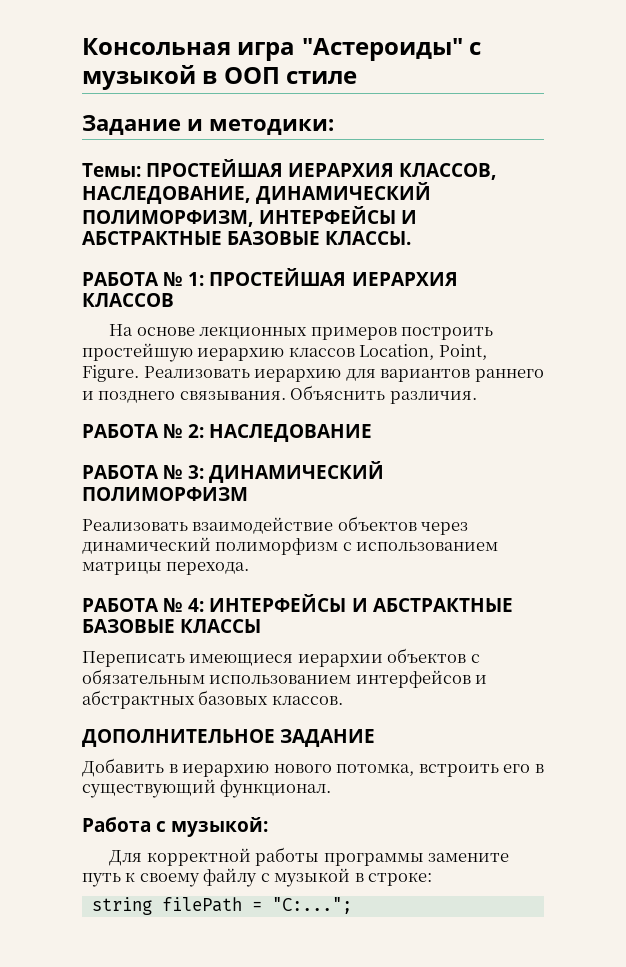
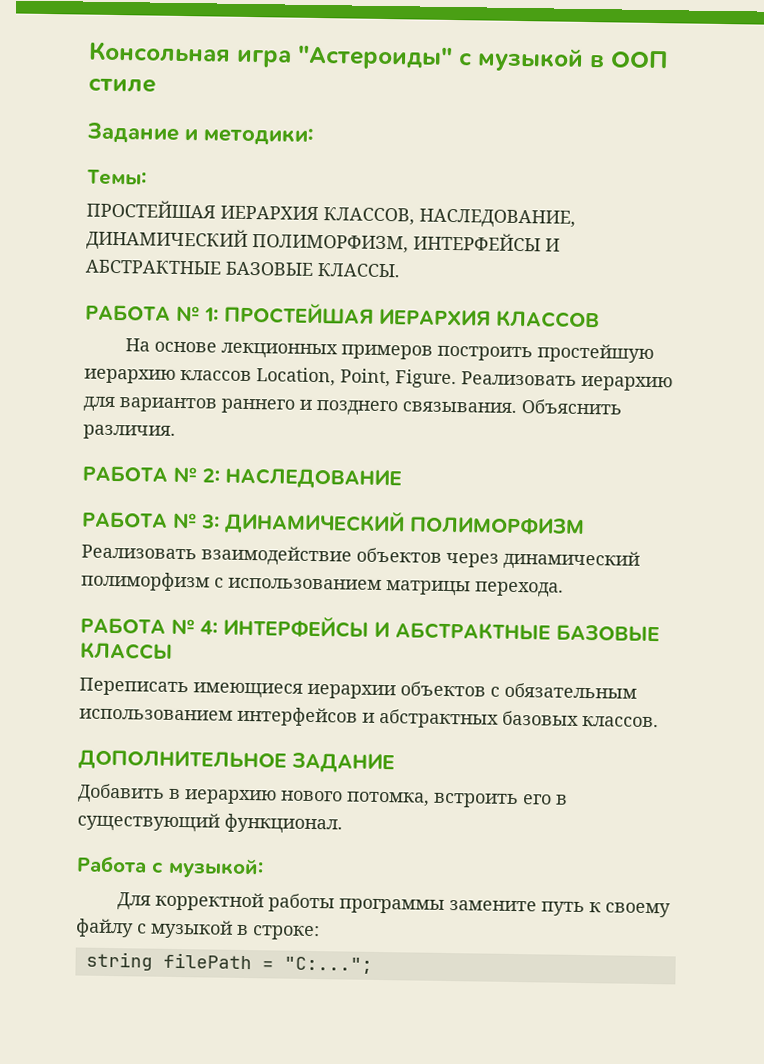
(141, 170) none -> (147, 177) //

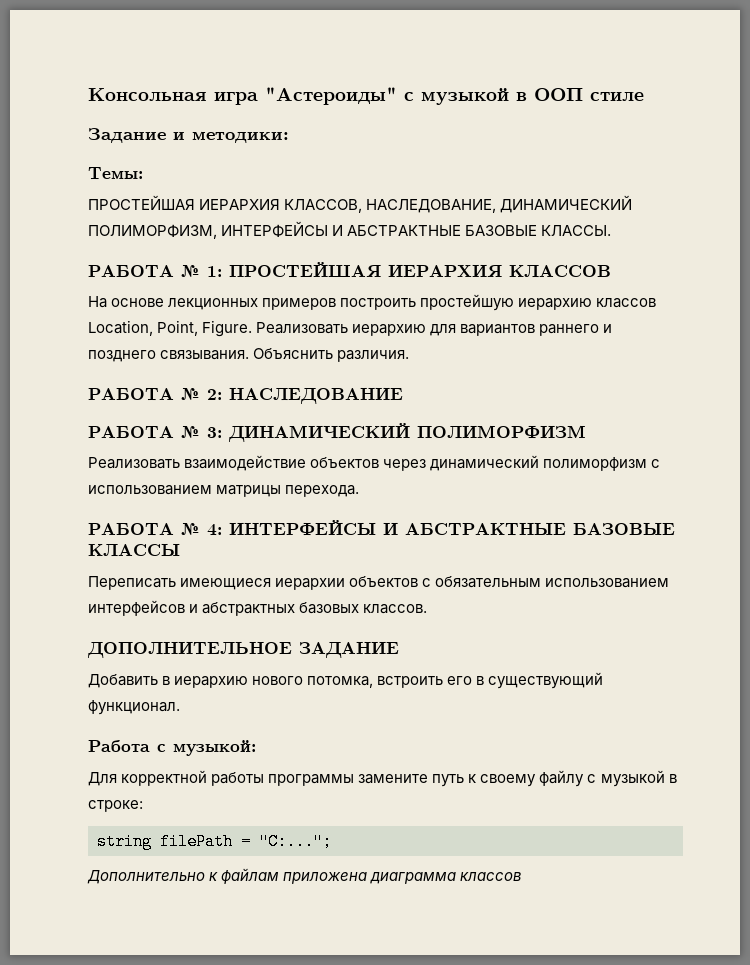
(373, 965) none -> [87,868,522,884] // Дополнительно к файлам приложена диаграмма классов

